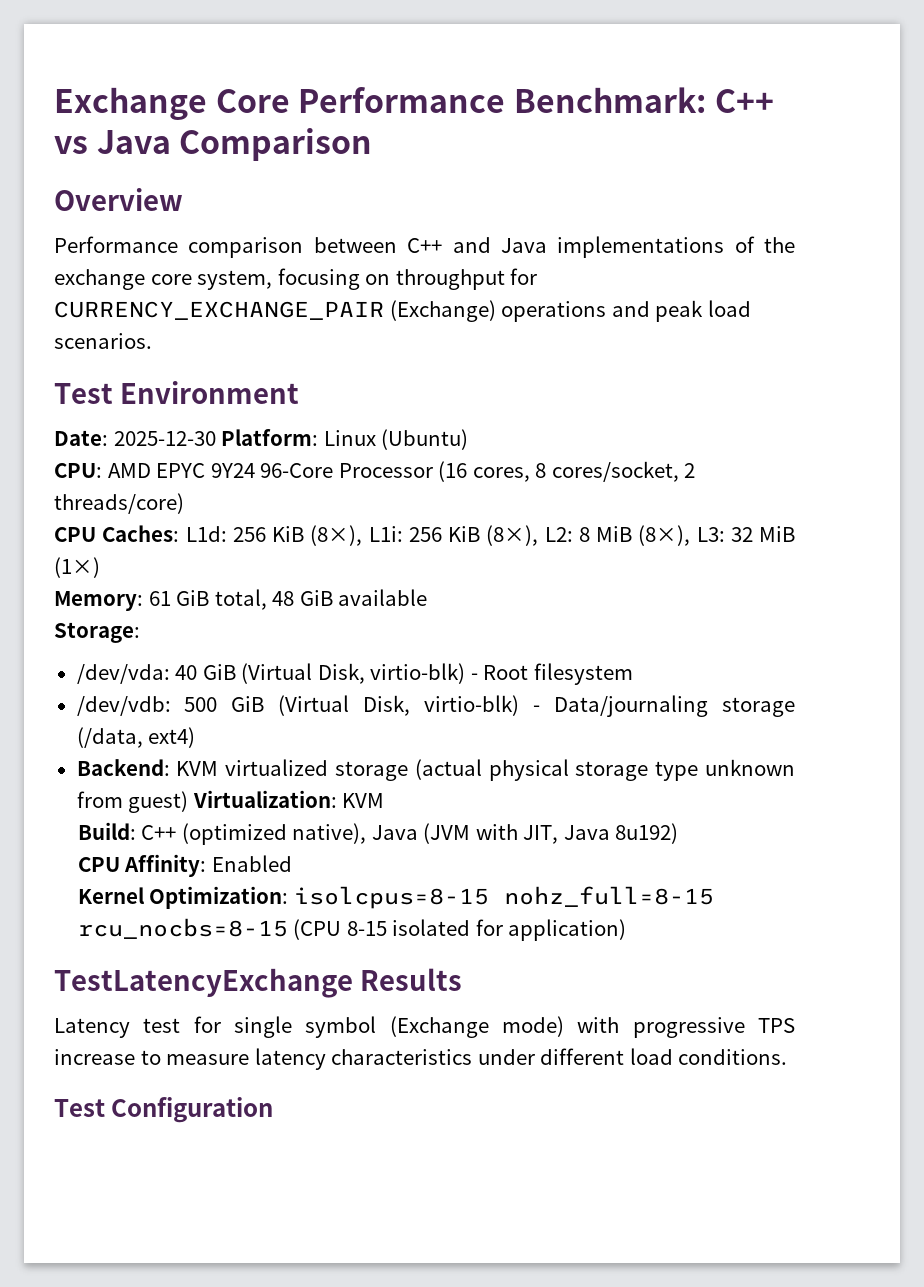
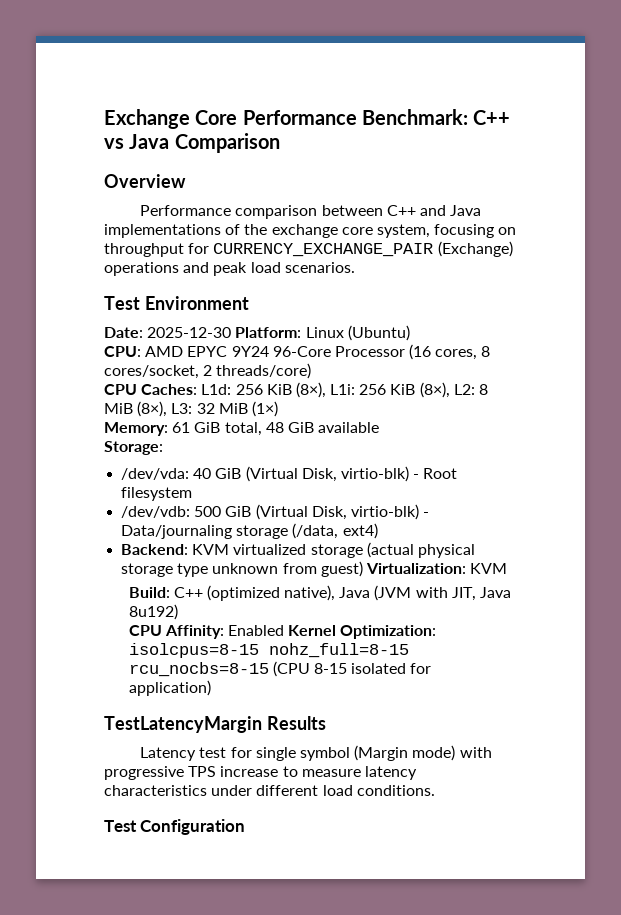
(292, 863) // -> (284, 630) none
[54,968,353,998] TestLatencyExchange -> [104,716,262,733] TestLatencyMargin
[389,1016,489,1038] (Exchange -> [354,745,409,761] (Margin

